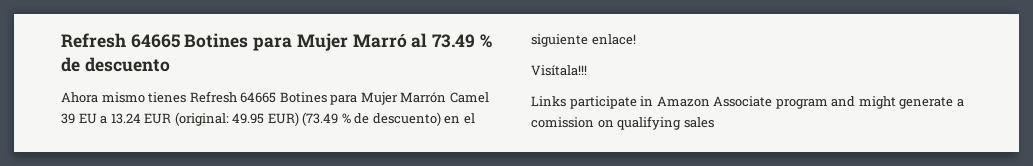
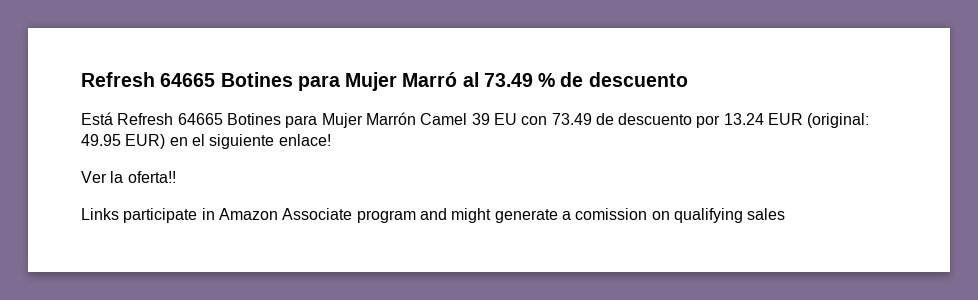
[61,92,187,103] Ahora mismo tienes -> [81,112,113,125] Está
[100,116,108,124] a -> [521,113,721,128] con 73.49 de descuento por
[302,112,441,126] (73.49 % de descuento) -> (166, 141) none
[531,65,587,76] Visítala!!! -> [81,171,176,183] Ver la oferta!!

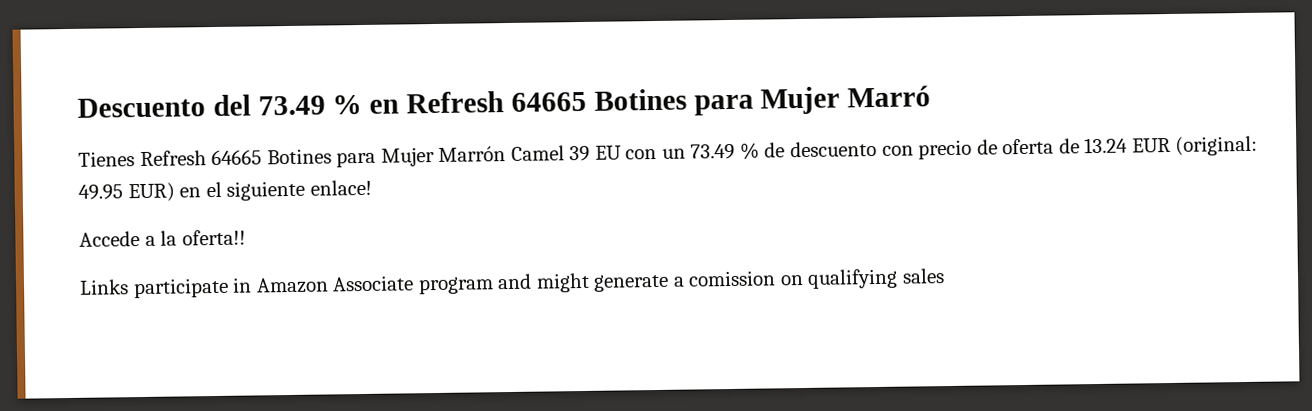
(81, 79) none -> [77,94,400,118] Descuento del 73.49 % en
[462,72,688,87] [81,112,113,125] al 73.49 % de descuento // Está -> [78,151,135,167] // Tienes
[551,113,721,128] 73.49 de descuento por -> [661,138,1080,160] un 73.49 % de descuento con precio de oferta de
[81,171,107,183] Ver -> [79,231,156,247] Accede a

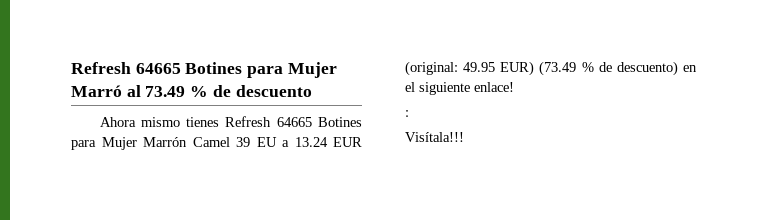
[77,94,400,118] Descuento del 73.49 % en -> (71, 68) none
[78,151,135,167] // Tienes -> [126,85,312,97] [99,117,220,127] al 73.49 % de descuento // Ahora mismo tienes
[625,138,1080,160] con un 73.49 % de descuento con precio de oferta de -> [282,140,289,147] a
(175, 192) none -> [539,61,678,76] (73.49 % de descuento)
[79,229,246,247] [79,268,945,299] Accede a la oferta!! // Links participate in Amazon Associate program and might generate a comission on qualifying sales -> [405,110,409,117] [405,132,464,142] : // Visítala!!!

